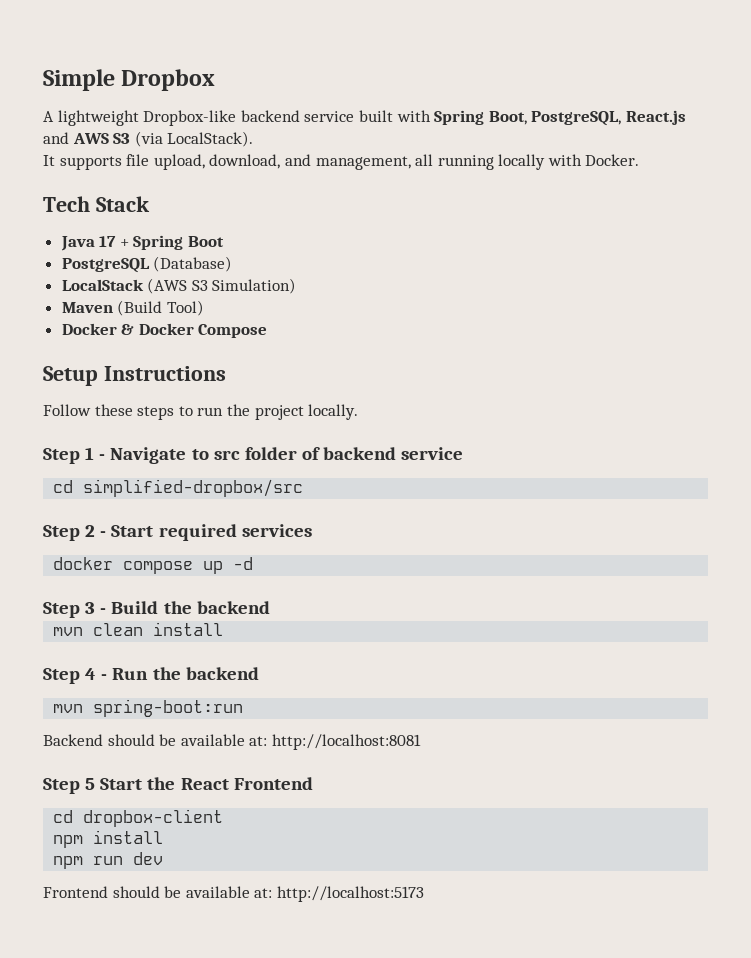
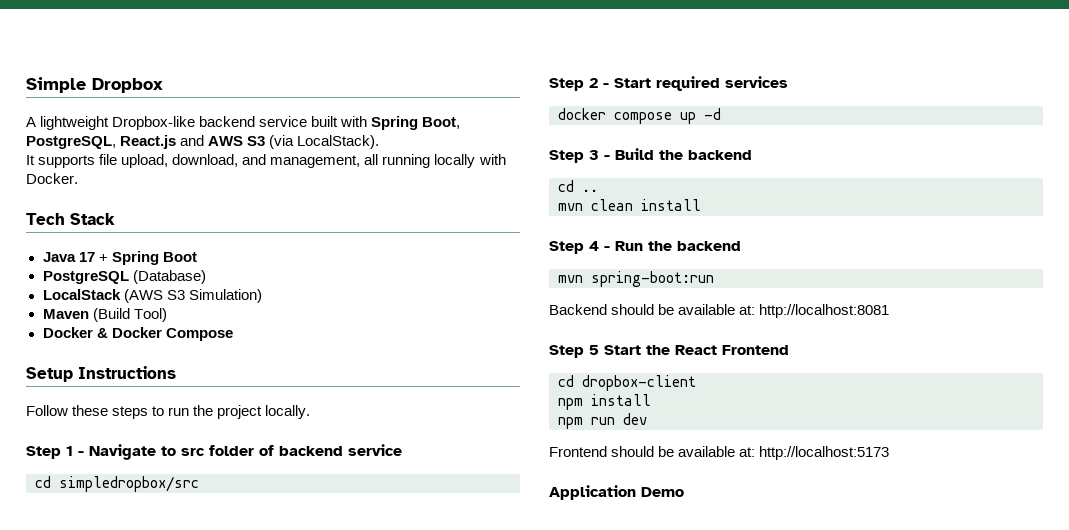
[83,479,304,497] simplified-dropbox/src -> [59,476,199,492] simpledropbox/src
(270, 607) none -> [558,180,598,192] // cd ..
(424, 894) none -> [549,485,684,500] // Application Demo

